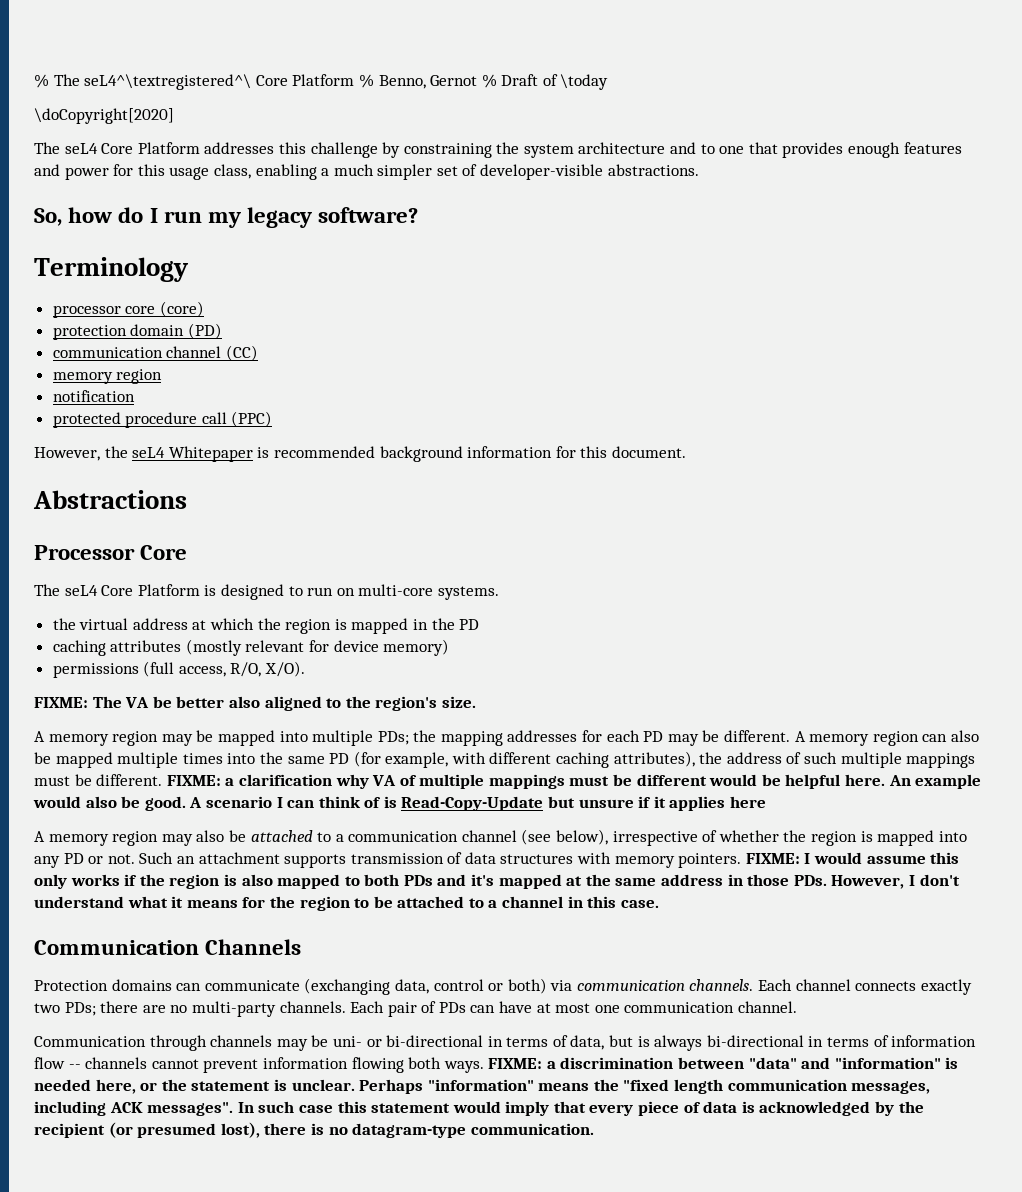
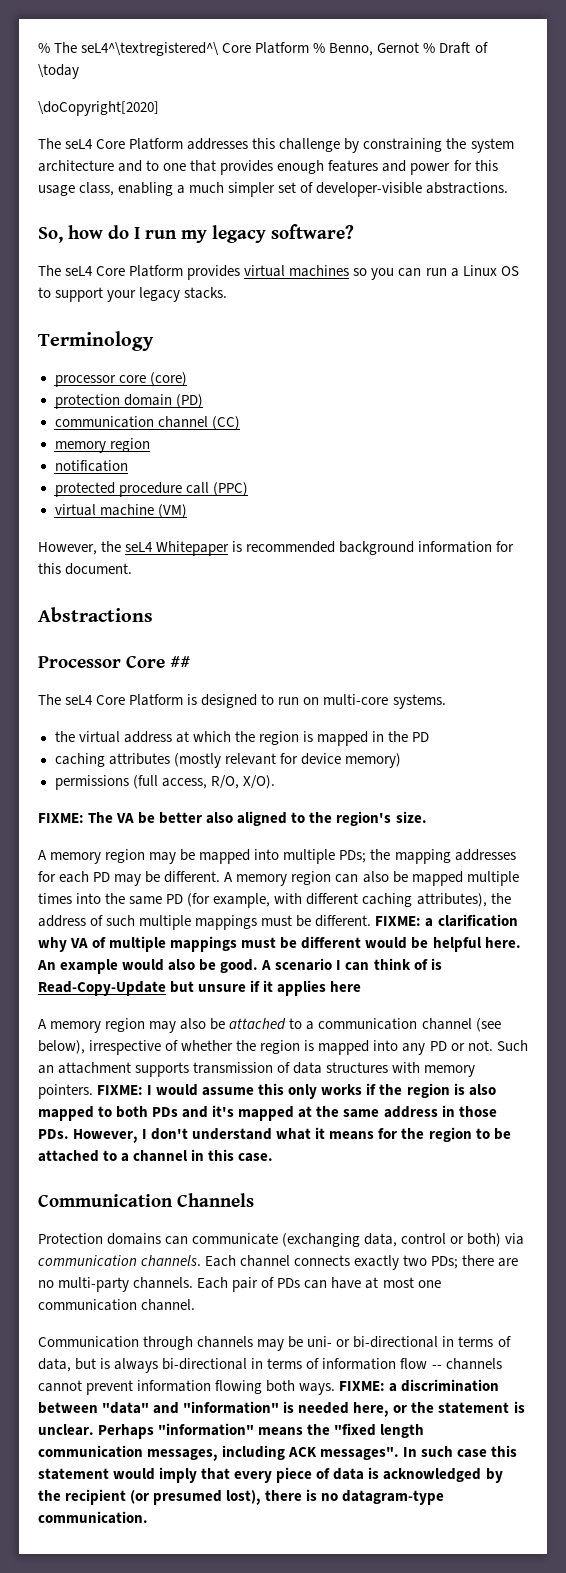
(419, 215) none -> [38,265,519,280] [38,287,228,302] // The seL4 Core Platform provides virtual machines so you can run a Linux OS to support your legacy stacks.
(273, 419) none -> [54,504,187,518] // virtual machine (VM)
(188, 552) none -> [170,656,190,668] ##

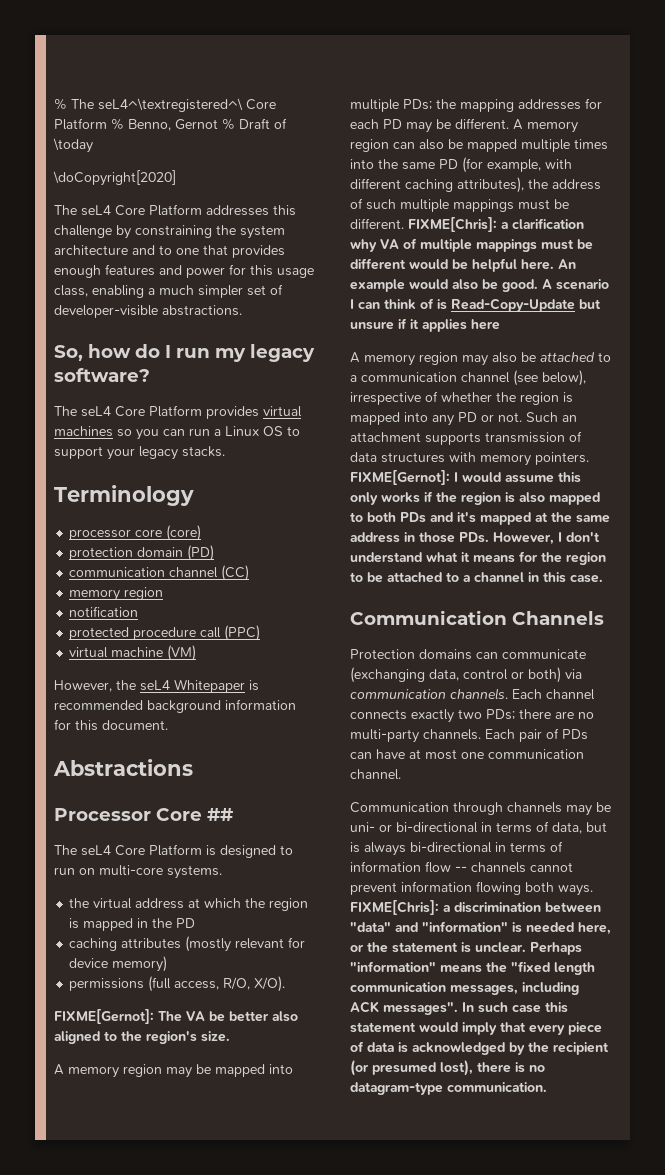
[38,813,84,823] FIXME: -> [54,1009,154,1024] FIXME[Gernot]:
[375,916,422,926] FIXME: -> [408,217,497,232] FIXME[Chris]:
[97,1085,144,1095] FIXME: -> [350,470,450,485] FIXME[Gernot]:
[339,1381,386,1391] FIXME: -> [350,900,439,915] FIXME[Chris]:

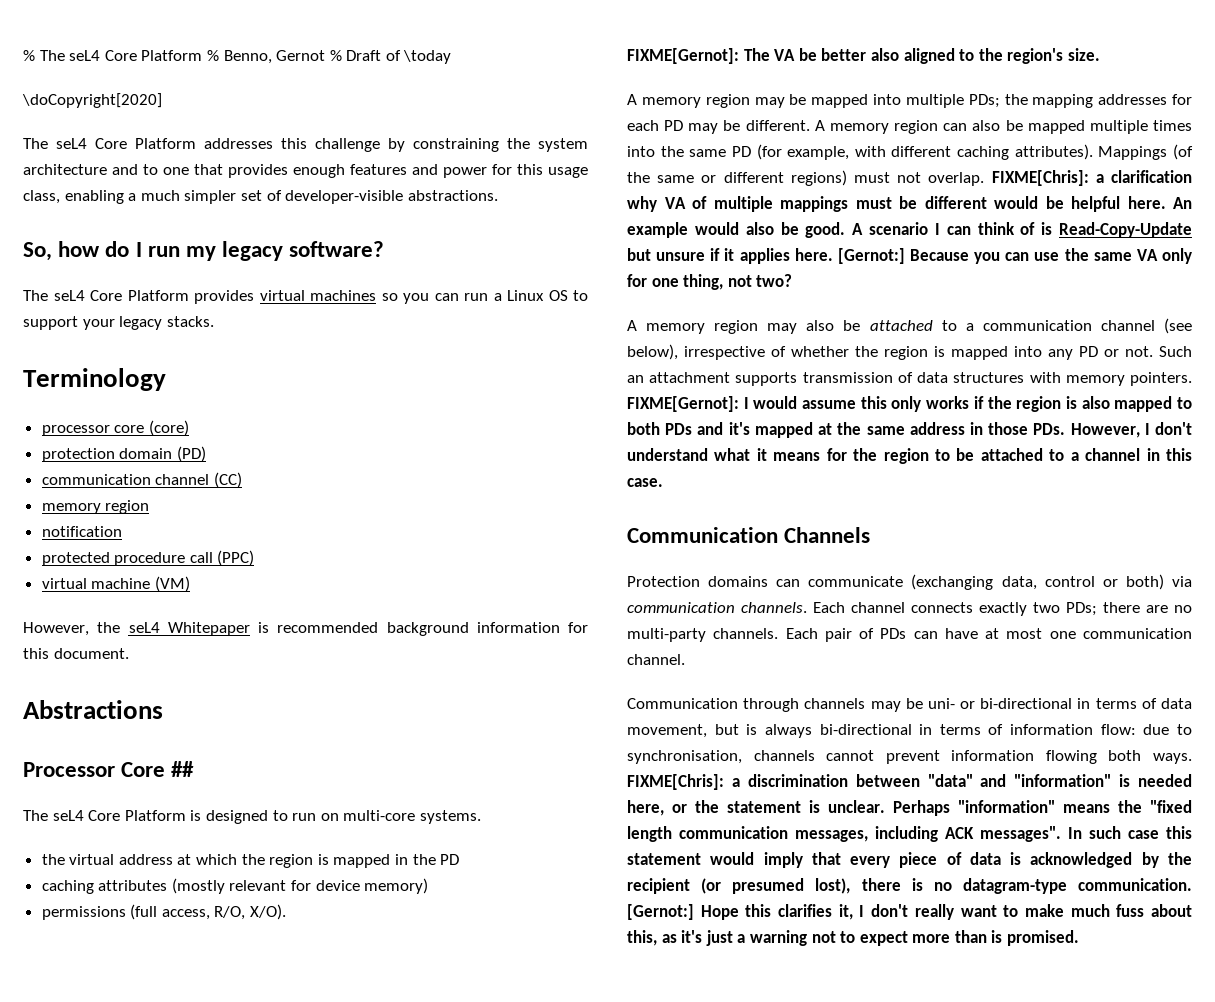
[98,98,243,112] seL4^\textregistered^\ -> [69,50,101,61] seL4
[457,177,601,193] [350,198,569,212] [350,218,404,229] attributes), the address of such multiple mappings must be different. -> [1014,144,1193,160] [627,170,985,186] attributes). Mappings (of the same or different regions) must not overlap.
[471,319,500,330] here -> [794,248,1192,264] [627,274,793,290] here. [Gernot:] Because you can use the same VA only for one thing, not two?
[552,822,582,834] data, -> [1161,698,1192,709] [627,724,707,738] data movement,
[425,861,467,873] flow -- -> [1100,724,1192,735] [627,750,742,764] flow: due to synchronisation,
(547, 1087) none -> [627,904,1192,920] [627,930,1080,946] [Gernot:] Hope this clarifies it, I don't really want to make much fuss about this, as it's just a warning not to expect more than is promised.

